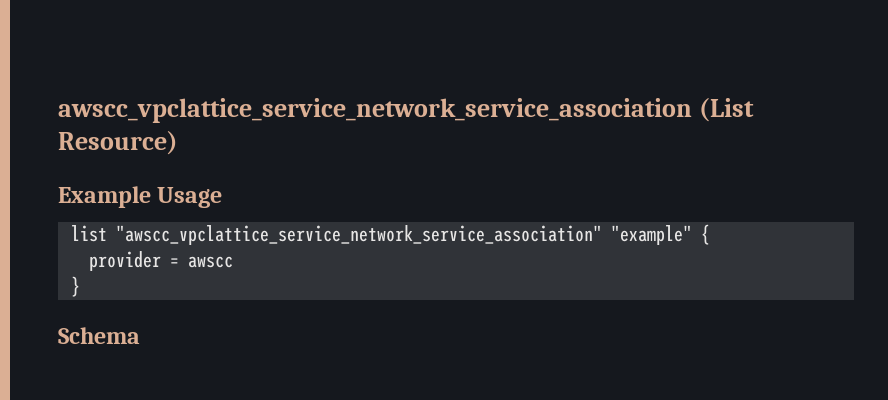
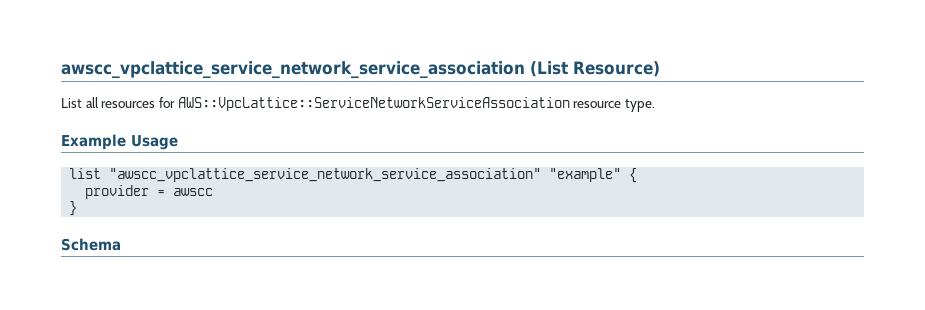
(178, 143) none -> [61,97,655,112] // List all resources for AWS::VpcLattice::ServiceNetworkServiceAssociation resource type.

